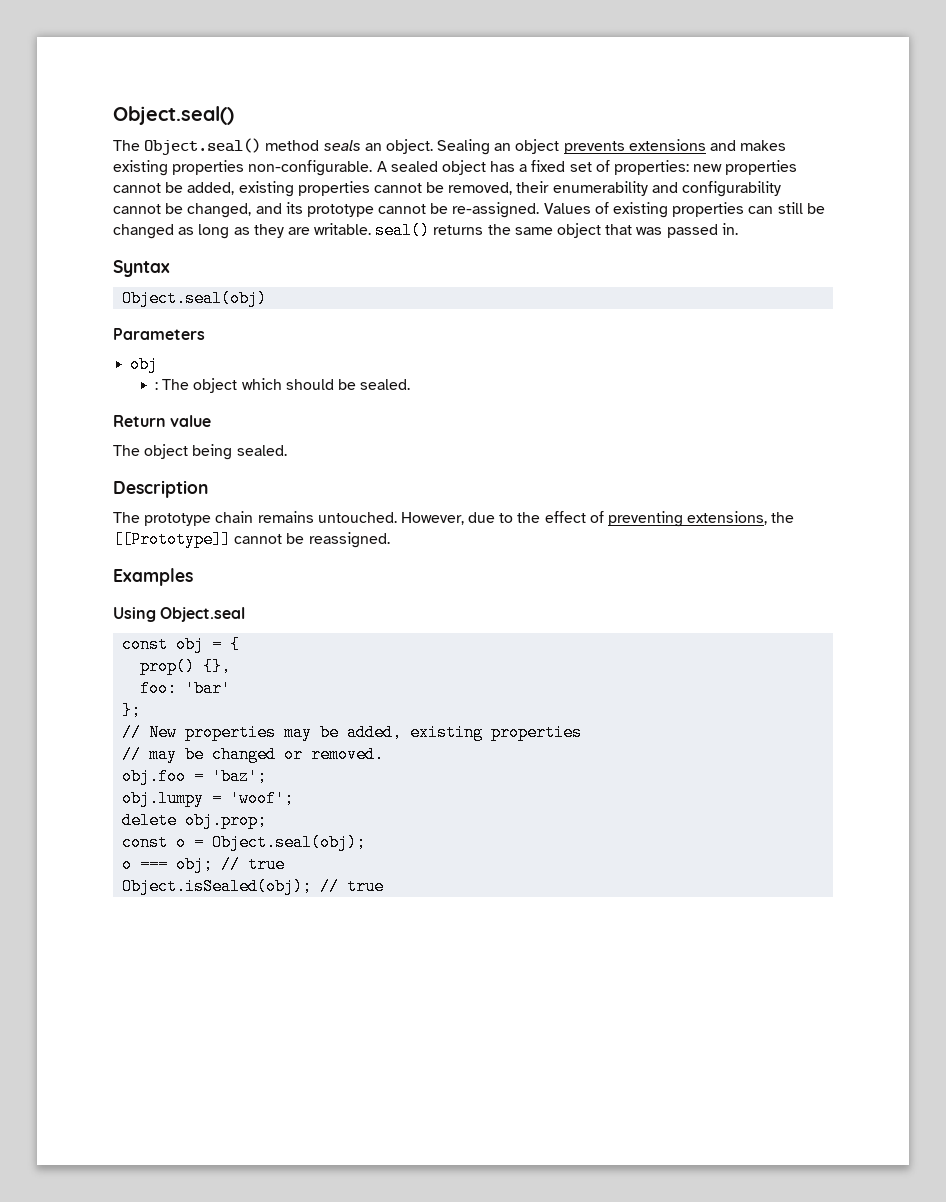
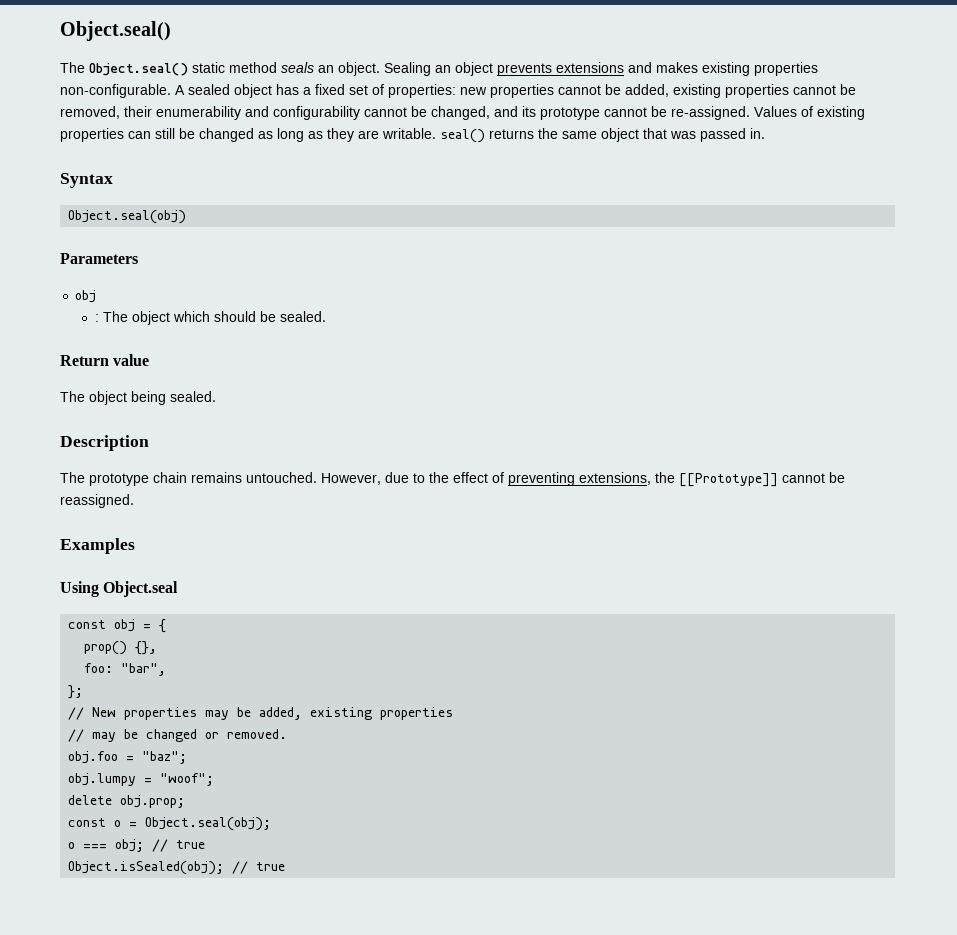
(262, 146) none -> [192,62,225,73] static
[185,680,232,697] 'bar' -> [121,663,167,676] "bar",
[212,768,268,785] 'baz'; -> [142,751,188,764] "baz";
[230,790,295,807] 'woof'; -> [160,773,215,786] "woof";

